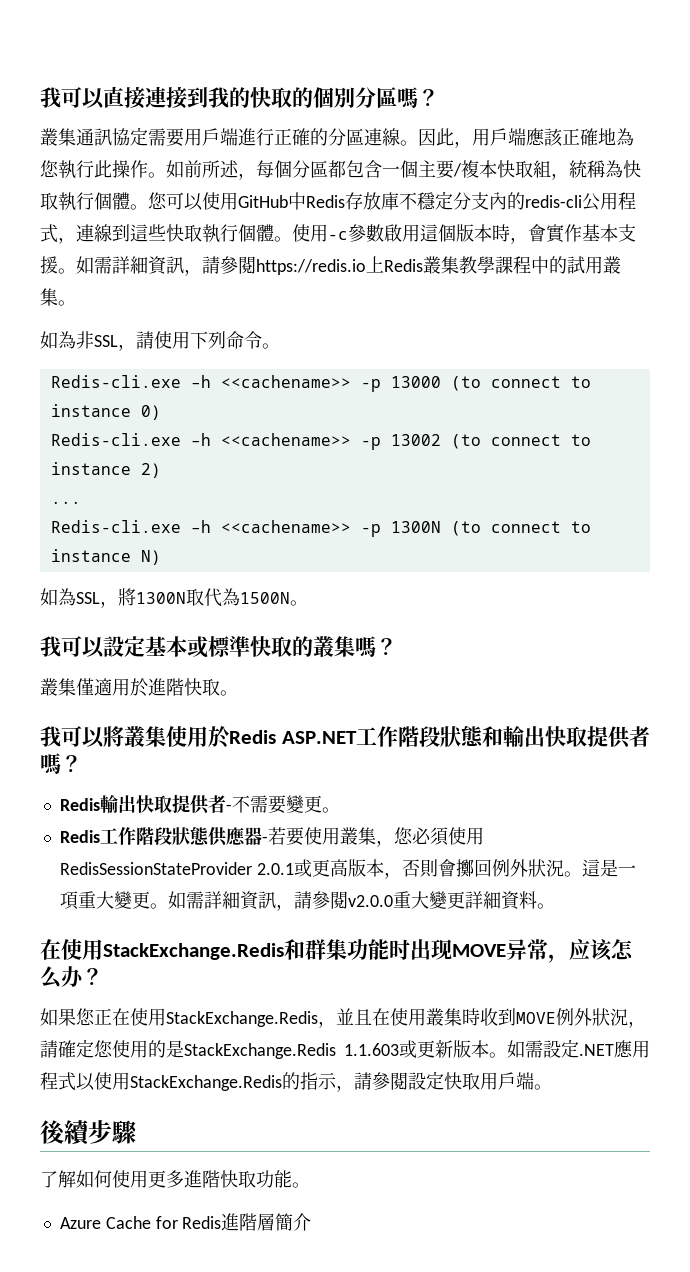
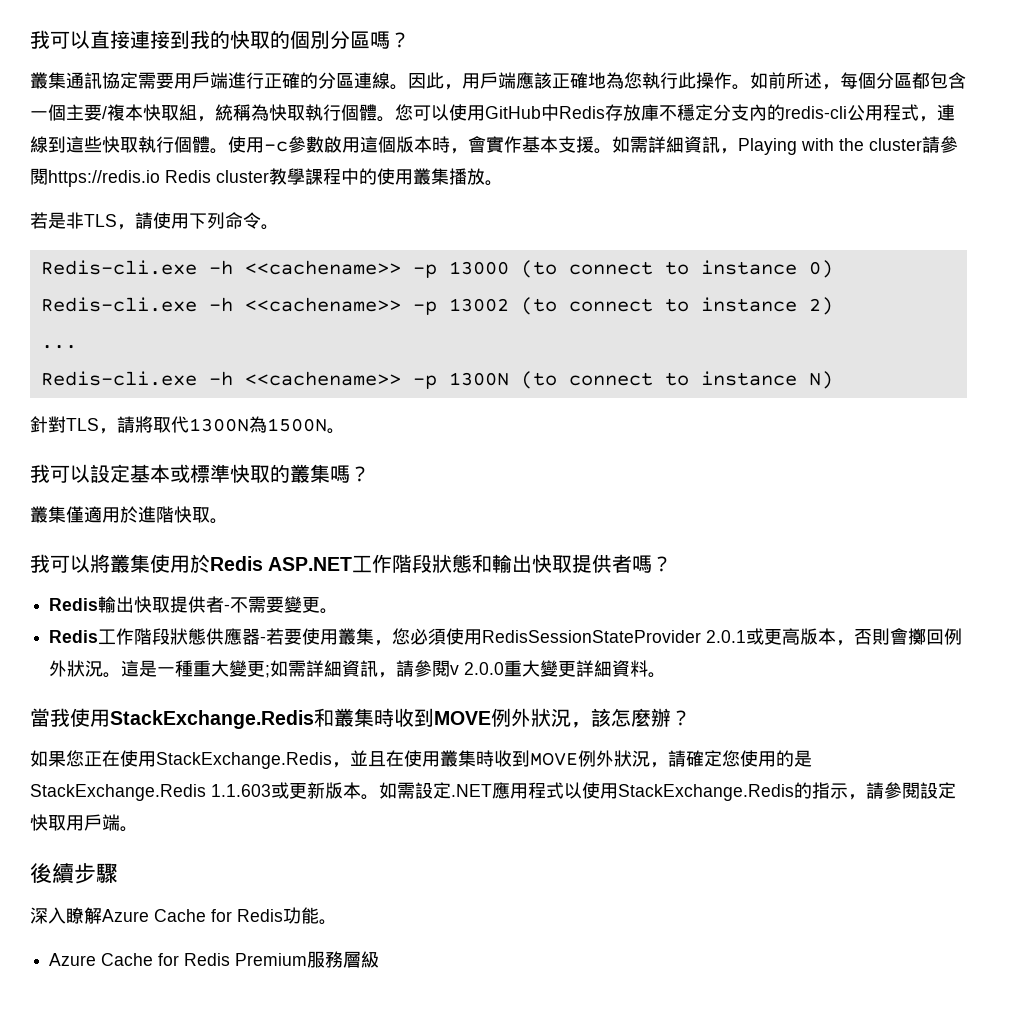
[202,256,621,275] [40,288,76,306] [40,331,118,349] 請參閱https://redis.io上Redis叢集教學課程中的試用叢集。 // 如為非SSL -> [738,136,958,155] [30,168,503,187] [30,212,117,229] Playing with the cluster請參閱https://redis.io Redis cluster教學課程中的使用叢集播放。 // 若是非TLS
[40,588,222,608] 如為SSL，將1300N取代 -> [30,416,249,434] 針對TLS，請將取代1300N
[59,891,393,911] 項重大變更。如需詳細資訊，請參閱v2.0.0 -> [175,660,505,678] 種重大變更;如需詳細資訊，請參閱v 2.0.0
[40,939,61,960] 在 -> [30,708,70,727] 當我
[305,939,634,963] [40,966,84,989] 群集功能时出现MOVE异常，应该怎么办 -> [334,708,671,728] 叢集時收到MOVE例外狀況，該怎麼辦
[40,1170,256,1188] 了解如何使用更多進階快取 -> [30,907,283,924] 深入瞭解Azure Cache for Redis
[221,1213,312,1231] 進階層簡介 -> [235,951,380,968] Premium服務層級

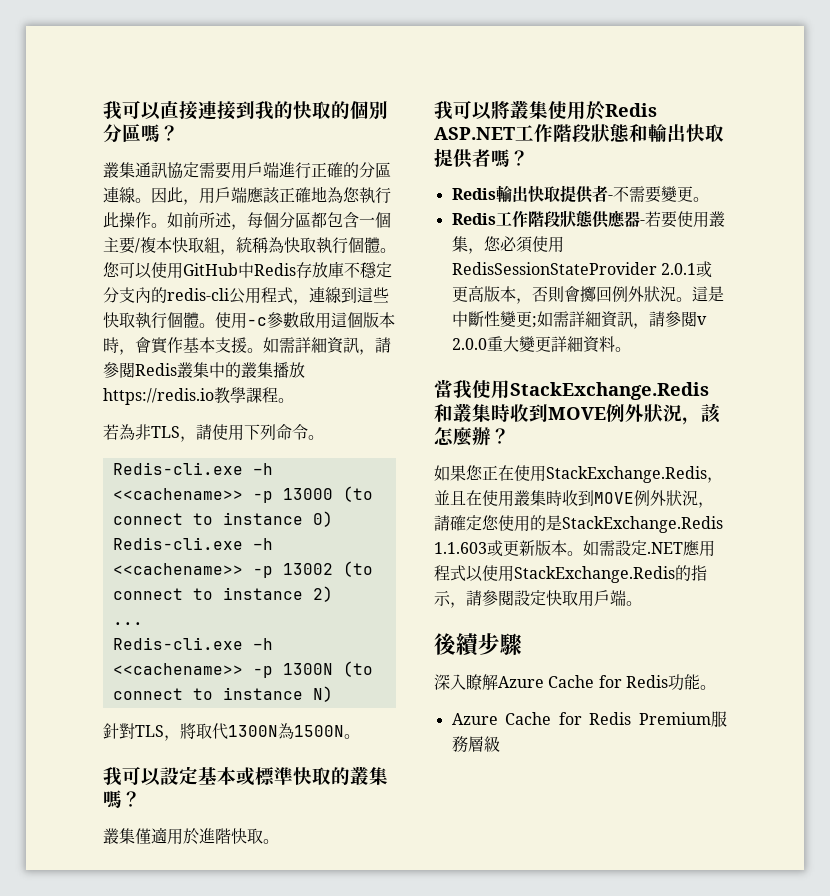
[738,136,958,155] [30,168,485,187] Playing with the cluster請參閱https://redis.io Redis cluster教學課程中的使用叢集播放 -> [375,337,391,353] [103,362,305,378] [103,387,278,405] 請參閱Redis叢集中的叢集播放https://redis.io教學課程
[48,212,66,229] 是 -> [119,424,135,440] 為
[117,416,135,433] 請 -> (180, 738) none
[157,660,230,677] 一種重大 -> [451,311,500,327] 中斷性

